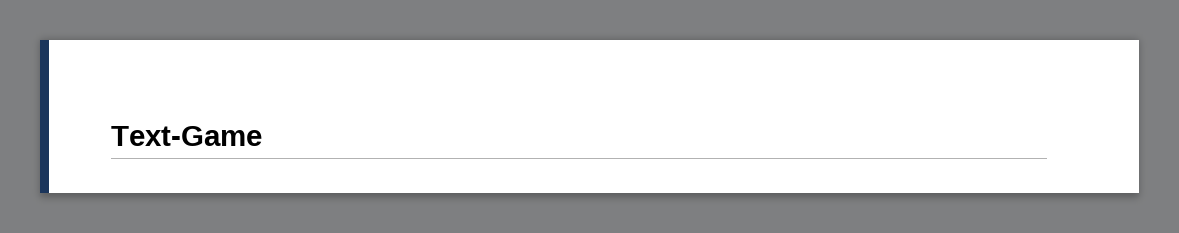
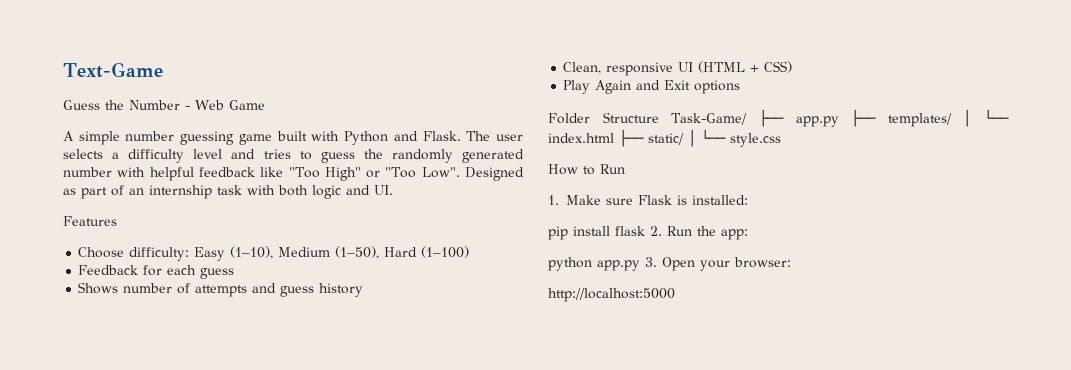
(262, 136) none -> [63,100,265,110] [63,131,524,145] [63,149,524,163] [63,167,525,181] [63,185,393,199] [63,216,117,226] [78,246,470,261] [78,265,235,279] [78,282,364,297] [563,61,793,76] [563,80,741,94] [548,109,1009,127] [548,129,781,147] [548,164,625,175] [548,195,748,205] [548,226,748,240] [548,257,791,271] [548,288,675,302] // Guess the Number - Web Game // A simple number guessing game built with Python and Flask. The user selects a difficulty level and tries to guess the randomly generated number with helpful feedback like "Too High" or "Too Low". Designed as part of an internship task with both logic and UI. // Features // Choose difficulty: Easy (1–10), Medium (1–50), Hard (1–100) // Feedback for each guess // Shows number of attempts and guess history // Clean, responsive UI (HTML + CSS) // Play Again and Exit options // Folder Structure Task-Game/ ├── app.py ├── templates/ │ └── index.html ├── static/ │ └── style.css // How to Run // 1. Make sure Flask is installed: // pip install flask 2. Run the app: // python app.py 3. Open your browser: // http://localhost:5000

